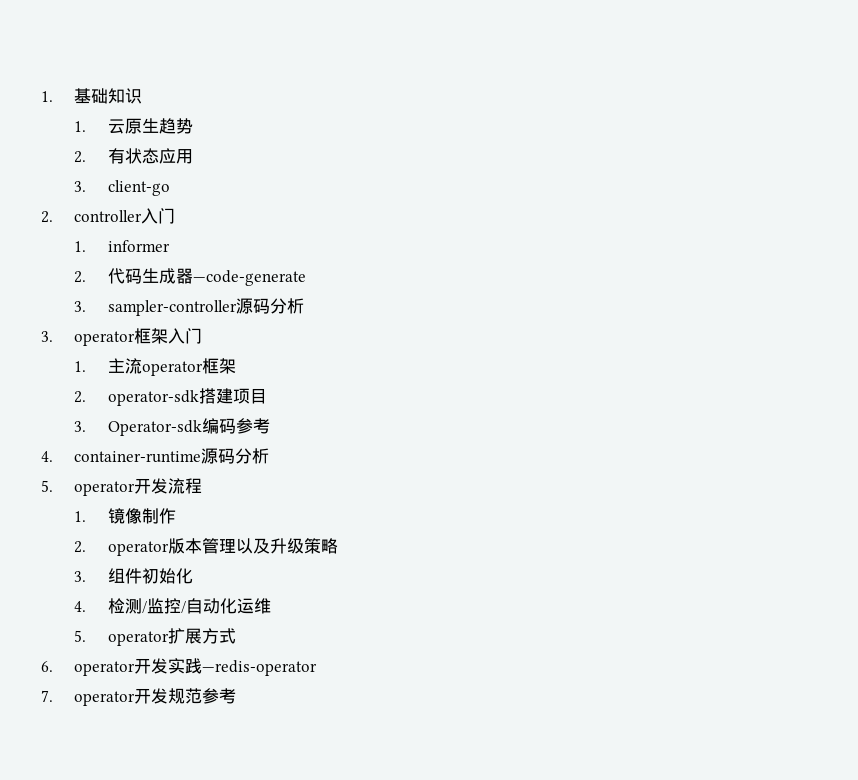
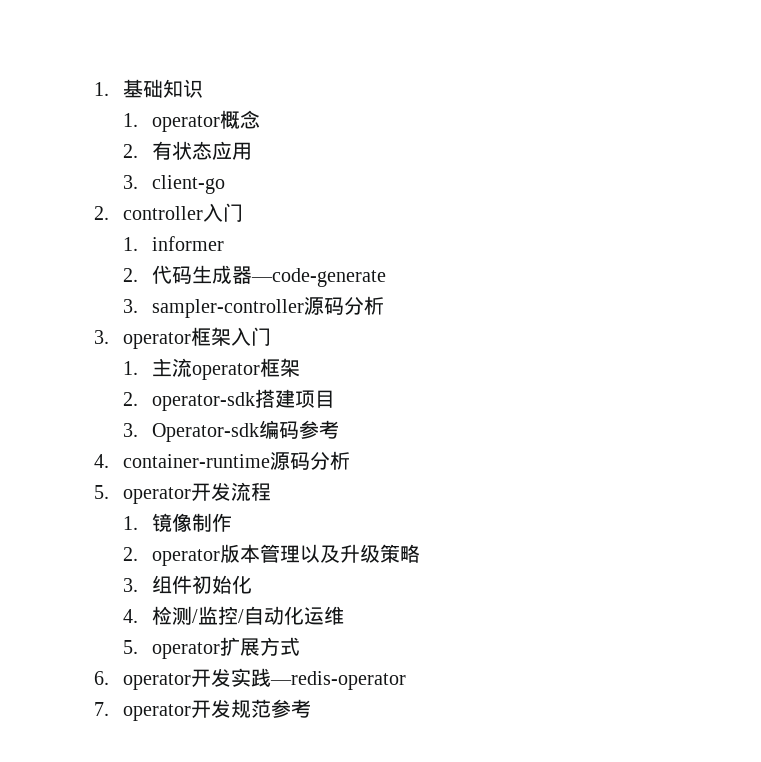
[107,118,193,134] 云原生趋势 -> [152,110,261,132] operator概念

